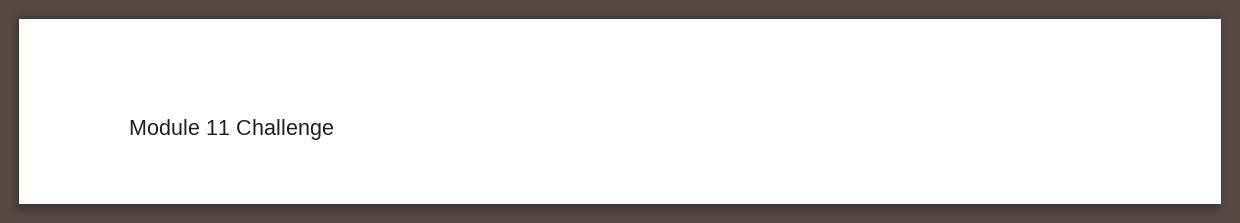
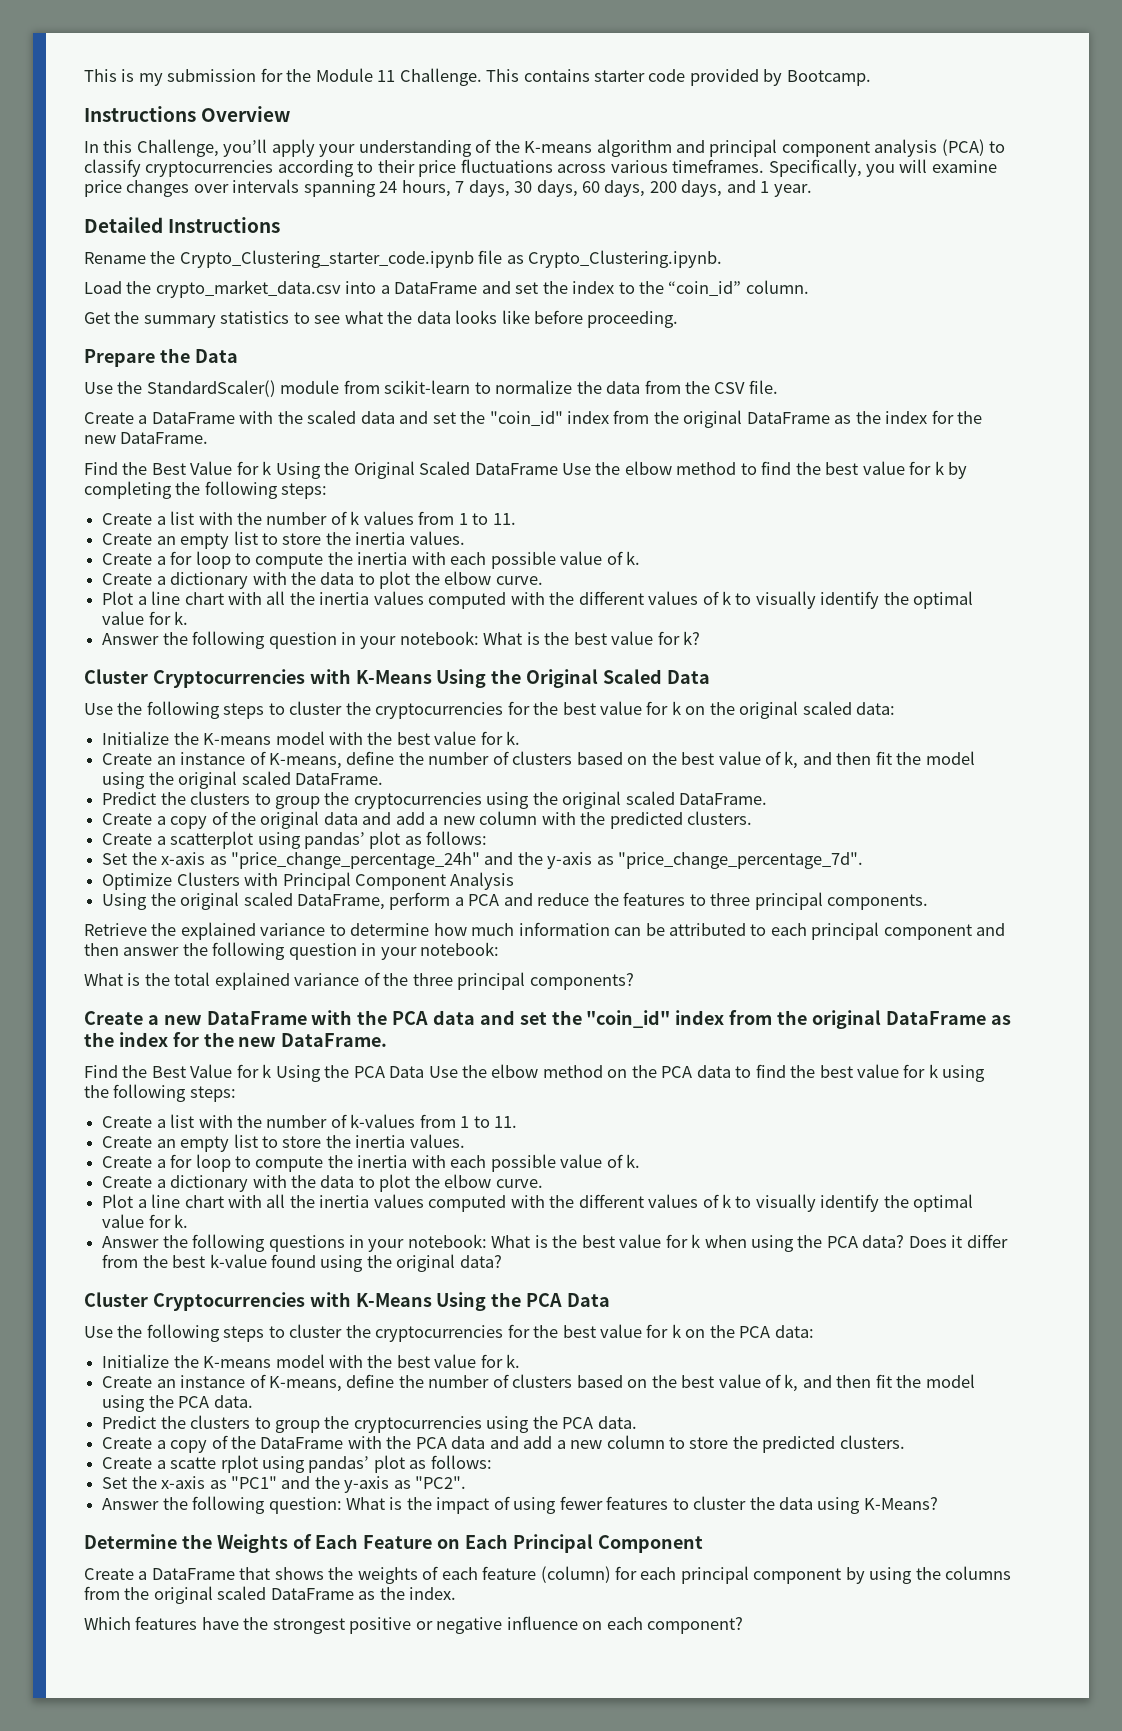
[129,119,334,140] Module 11 Challenge -> [84,68,871,86] [84,106,291,122] [84,139,1006,157] [84,159,997,177] [84,179,812,197] [84,217,281,233] [84,250,723,268] [84,280,809,298] [84,310,679,328] [84,348,238,367] [84,380,778,397] [84,410,983,428] [84,432,209,444] [84,461,968,479] [84,481,328,499] [102,511,516,525] [102,531,465,549] [102,551,641,569] [102,571,543,589] [102,591,974,609] [102,611,189,625] [102,631,701,649] [84,669,710,688] [84,701,896,719] [102,731,521,745] [102,751,975,769] [102,771,383,789] [102,791,768,809] [102,811,752,829] [102,831,488,849] [102,852,864,869] [102,872,515,890] [102,892,928,910] [84,922,1006,940] [84,942,500,960] [84,972,634,990] [84,1010,1011,1029] [84,1032,388,1047] [84,1064,986,1082] [84,1084,236,1102] [102,1114,518,1128] [102,1134,465,1152] [102,1154,641,1172] [102,1174,543,1192] [102,1194,974,1212] [102,1214,189,1228] [102,1234,1008,1252] [102,1254,502,1272] [84,1292,611,1311] [84,1324,814,1342] [102,1354,521,1368] [102,1374,975,1392] [102,1395,253,1412] [102,1415,637,1433] [102,1435,905,1453] [102,1455,492,1473] [102,1476,467,1493] [102,1496,938,1514] [84,1534,703,1553] [84,1566,1012,1584] [84,1586,457,1604] [84,1616,744,1634] This is my submission for the Module 11 Challenge. This contains starter code provided by Bootcamp. // Instructions Overview // In this Challenge, you’ll apply your understanding of the K-means algorithm and principal component analysis (PCA) to classify cryptocurrencies according to their price fluctuations across various timeframes. Specifically, you will examine price changes over intervals spanning 24 hours, 7 days, 30 days, 60 days, 200 days, and 1 year. // Detailed Instructions // Rename the Crypto_Clustering_starter_code.ipynb file as Crypto_Clustering.ipynb. // Load the crypto_market_data.csv into a DataFrame and set the index to the “coin_id” column. // Get the summary statistics to see what the data looks like before proceeding. // Prepare the Data // Use the StandardScaler() module from scikit-learn to normalize the data from the CSV file. // Create a DataFrame with the scaled data and set the "coin_id" index from the original DataFrame as the index for the new DataFrame. // Find the Best Value for k Using the Original Scaled DataFrame Use the elbow method to find the best value for k by completing the following steps: // Create a list with the number of k values from 1 to 11. // Create an empty list to store the inertia values. // Create a for loop to compute the inertia with each possible value of k. // Create a dictionary with the data to plot the elbow curve. // Plot a line chart with all the inertia values computed with the different values of k to visually identify the optimal value for k. // Answer the following question in your notebook: What is the best value for k? // Cluster Cryptocurrencies with K-Means Using the Original Scaled Data // Use the following steps to cluster the cryptocurrencies for the best value for k on the original scaled data: // Initialize the K-means model with the best value for k. // Create an instance of K-means, define the number of clusters based on the best value of k, and then fit the model using the original scaled DataFrame. // Predict the clusters to group the cryptocurrencies using the original scaled DataFrame. // Create a copy of the original data and add a new column with the predicted clusters. // Create a scatterplot using pandas’ plot as follows: // Set the x-axis as "price_change_percentage_24h" and the y-axis as "price_change_percentage_7d". // Optimize Clusters with Principal Component Analysis // Using the original scaled DataFrame, perform a PCA and reduce the features to three principal components. // Retrieve the explained variance to determine how much information can be attributed to each principal component and then answer the following question in your notebook: // What is the total explained variance of the three principal components? // Create a new DataFrame with the PCA data and set the "coin_id" index from the original DataFrame as the index for the new DataFrame. // Find the Best Value for k Using the PCA Data Use the elbow method on the PCA data to find the best value for k using the following steps: // Create a list with the number of k-values from 1 to 11. // Create an empty list to store the inertia values. // Create a for loop to compute the inertia with each possible value of k. // Create a dictionary with the data to plot the elbow curve. // Plot a line chart with all the inertia values computed with the different values of k to visually identify the optimal value for k. // Answer the following questions in your notebook: What is the best value for k when using the PCA data? Does it differ from the best k-value found using the original data? // Cluster Cryptocurrencies with K-Means Using the PCA Data // Use the following steps to cluster the cryptocurrencies for the best value for k on the PCA data: // Initialize the K-means model with the best value for k. // Create an instance of K-means, define the number of clusters based on the best value of k, and then fit the model using the PCA data. // Predict the clusters to group the cryptocurrencies using the PCA data. // Create a copy of the DataFrame with the PCA data and add a new column to store the predicted clusters. // Create a scatte rplot using pandas’ plot as follows: // Set the x-axis as "PC1" and the y-axis as "PC2". // Answer the following question: What is the impact of using fewer features to cluster the data using K-Means? // Determine the Weights of Each Feature on Each Principal Component // Create a DataFrame that shows the weights of each feature (column) for each principal component by using the columns from the original scaled DataFrame as the index. // Which features have the strongest positive or negative influence on each component?

